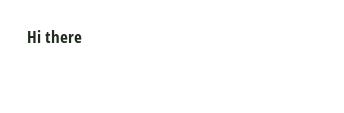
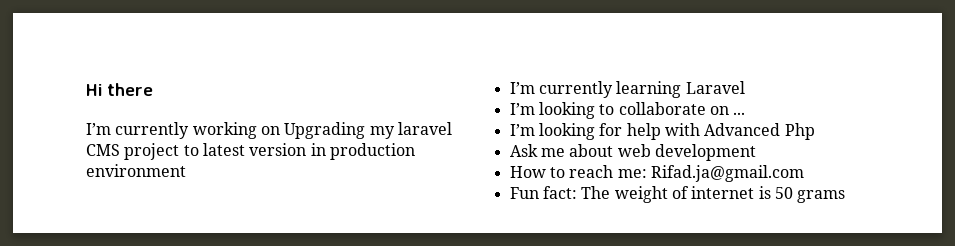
(83, 36) none -> [86,122,452,139] [86,143,415,160] [86,164,186,177] [509,81,745,98] [509,102,746,119] [509,123,815,140] [509,144,756,161] [509,165,804,182] [509,186,846,203] // I’m currently working on Upgrading my laravel CMS project to latest version in production environment // I’m currently learning Laravel // I’m looking to collaborate on ... // I’m looking for help with Advanced Php // Ask me about web development // How to reach me: Rifad.ja@gmail.com // Fun fact: The weight of internet is 50 grams

